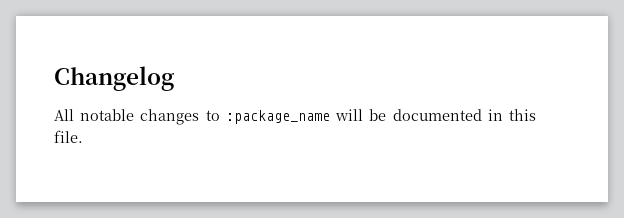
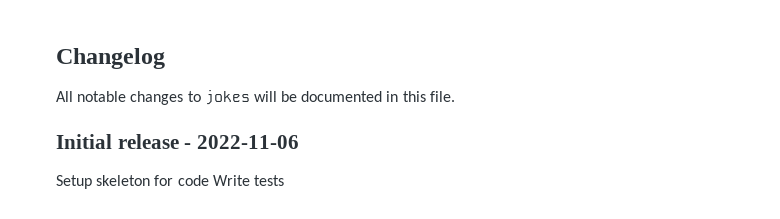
[225,110,330,124] :package_name -> [204,90,250,105] jokes
(83, 136) none -> [56,134,300,149] [56,175,284,189] // Initial release - 2022-11-06 // Setup skeleton for code Write tests

